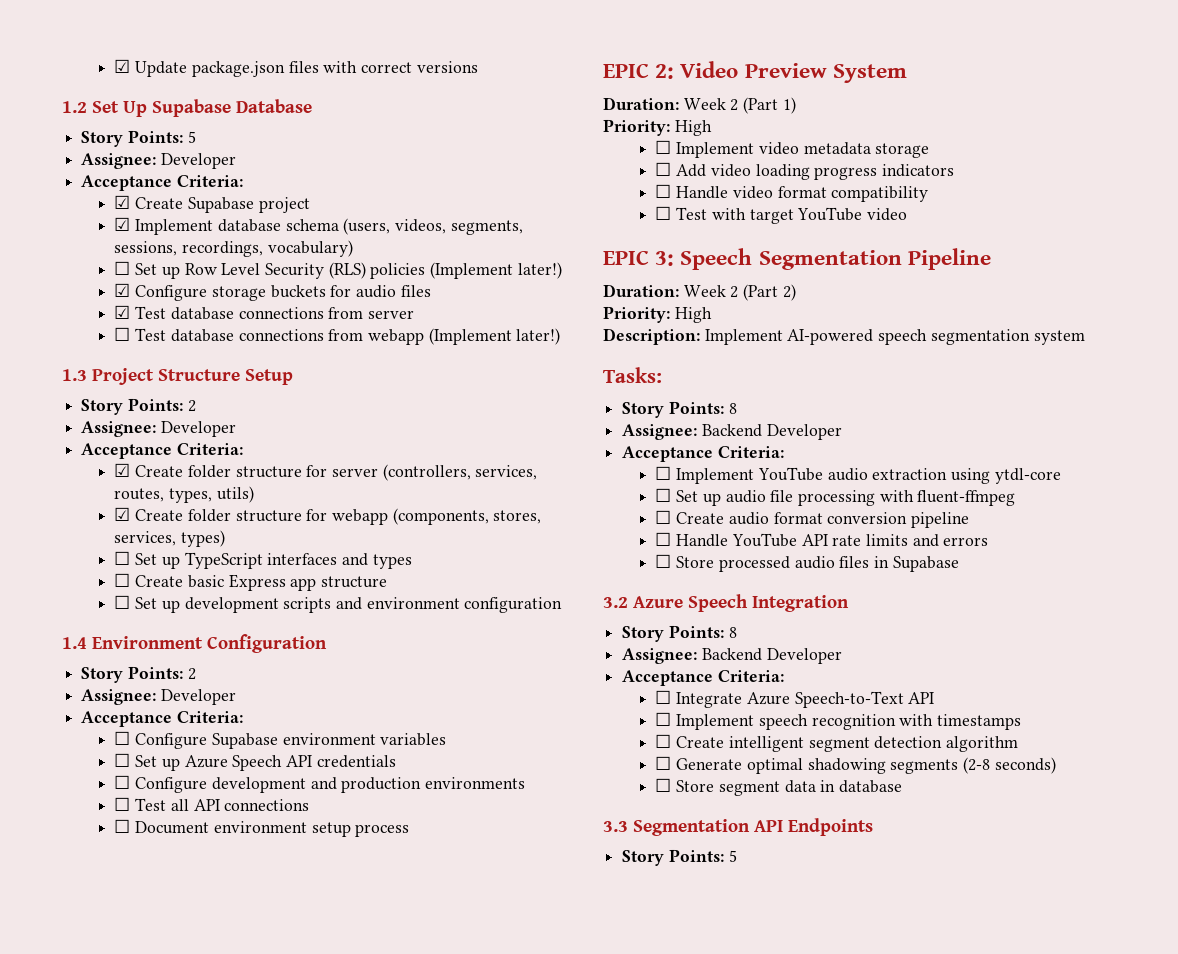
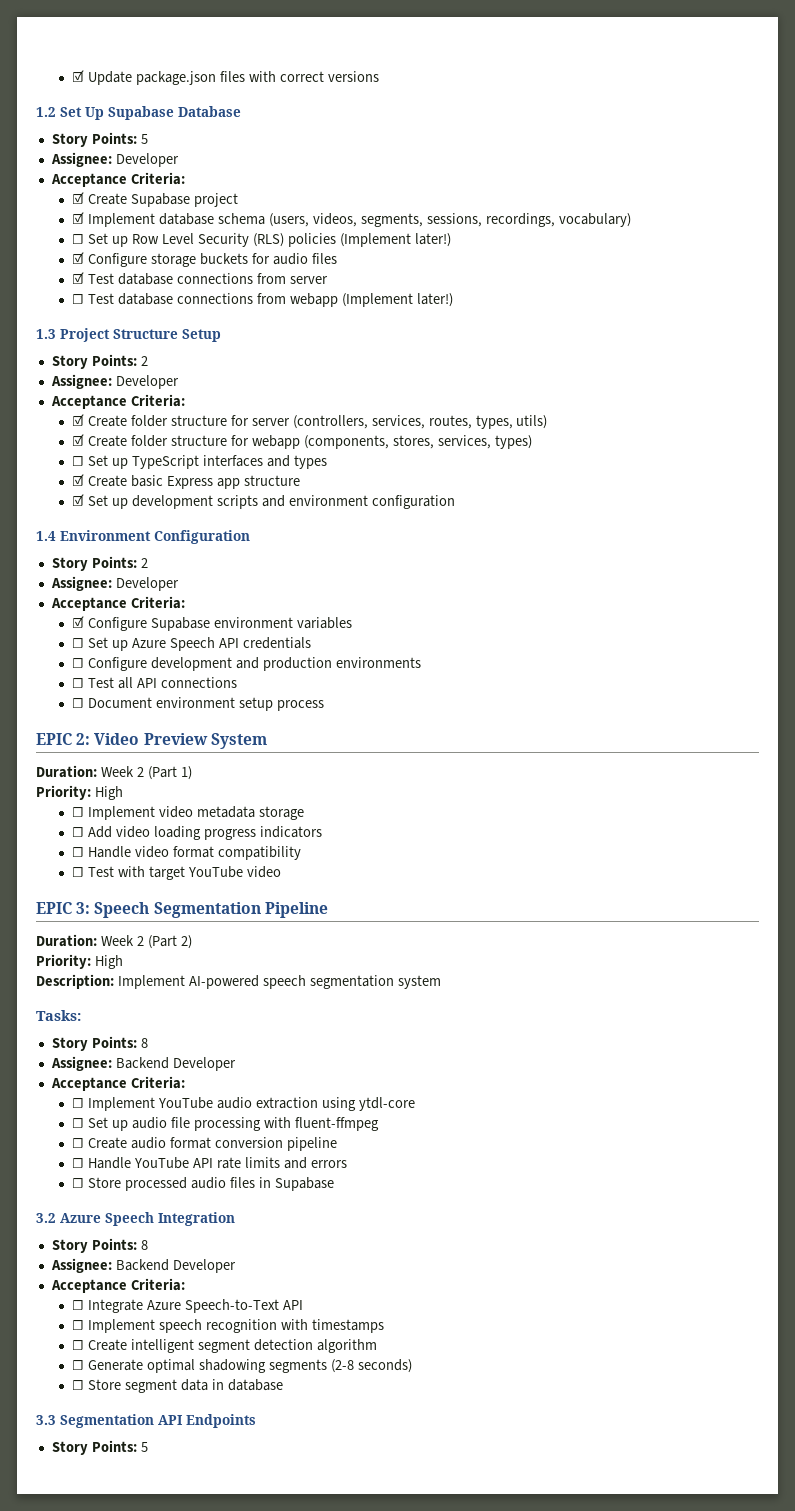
[114,573,131,587] ☐ -> [72,474,85,486] ☑
[114,595,131,609] ☐ -> [72,494,85,506] ☑
[114,731,131,745] ☐ -> [72,616,85,628] ☑

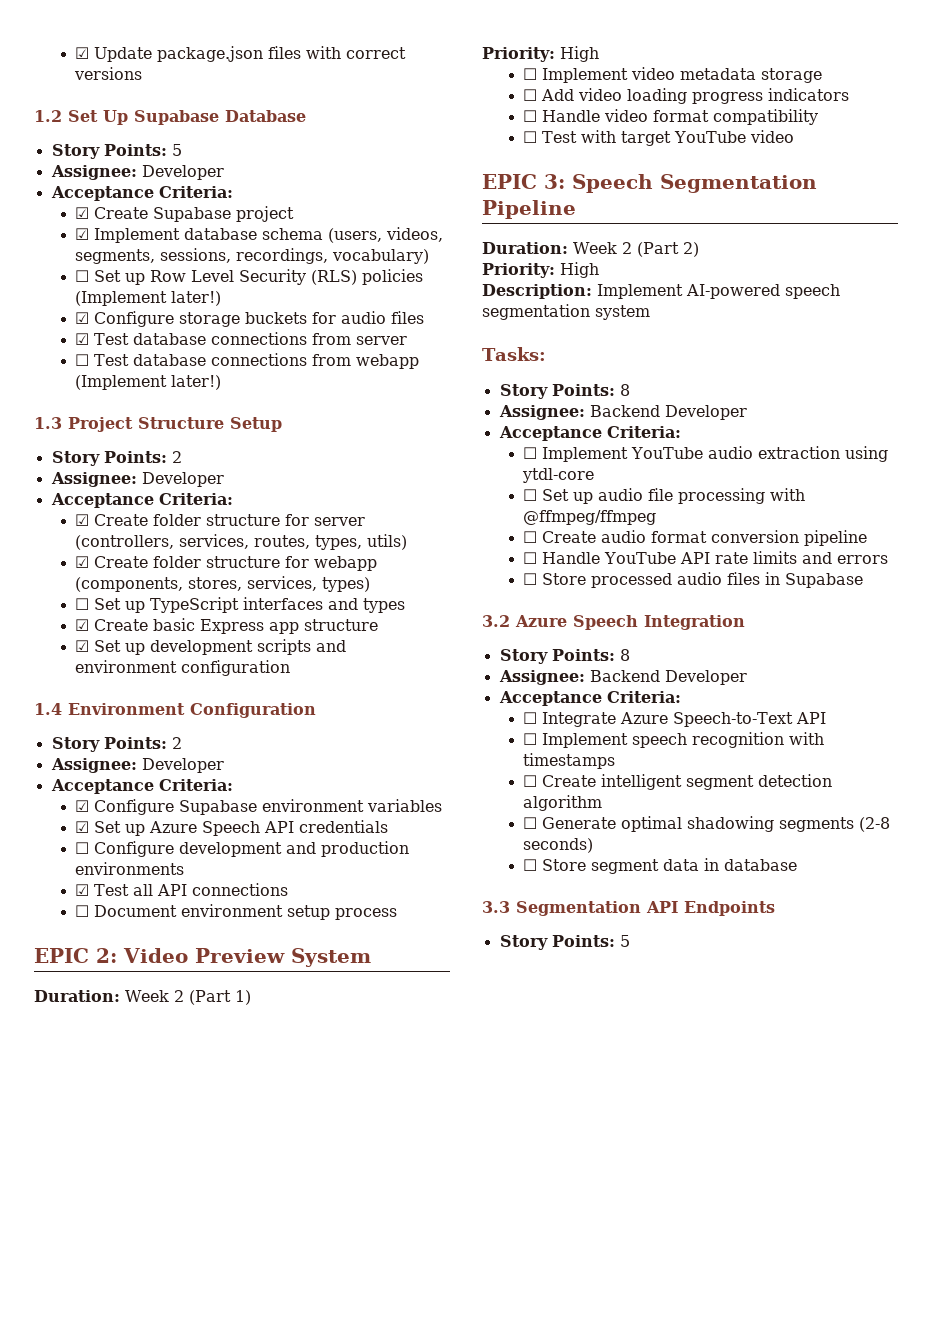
[72,638,85,648] ☐ -> [75,821,90,833] ☑
[72,678,85,688] ☐ -> [75,884,90,896] ☑
[294,1117,379,1131] fluent-ffmpeg -> [523,510,657,525] @ffmpeg/ffmpeg

